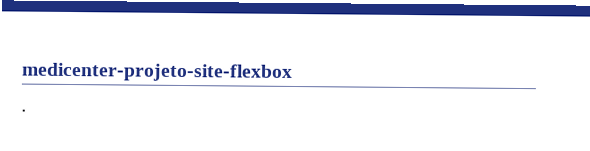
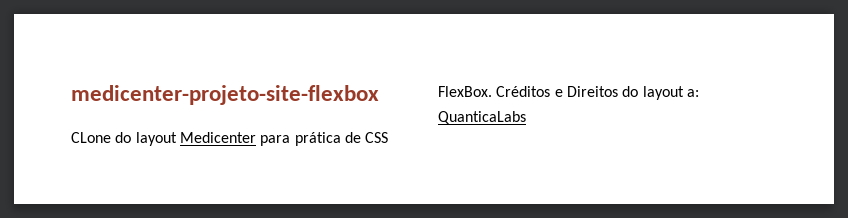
[21,109,26,112] . -> [71,132,389,146] [438,86,699,100] [438,111,526,124] CLone do layout Medicenter para prática de CSS FlexBox. Créditos e Direitos do layout a: QuanticaLabs

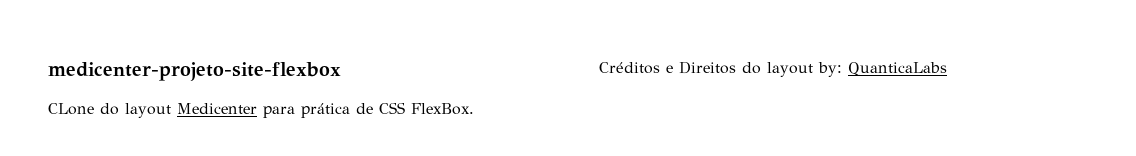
(492, 91) none -> (474, 109) //
[686,89,699,97] a: -> [818,62,842,77] by:

